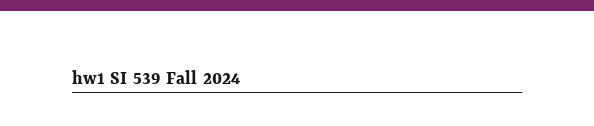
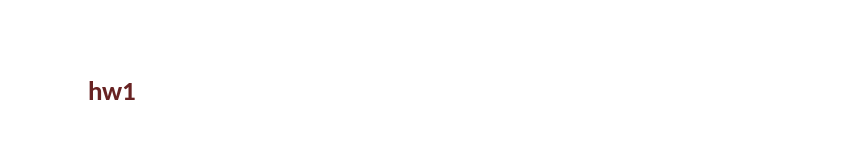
[110,70,240,84] SI 539 Fall 2024 -> (136, 90) none

